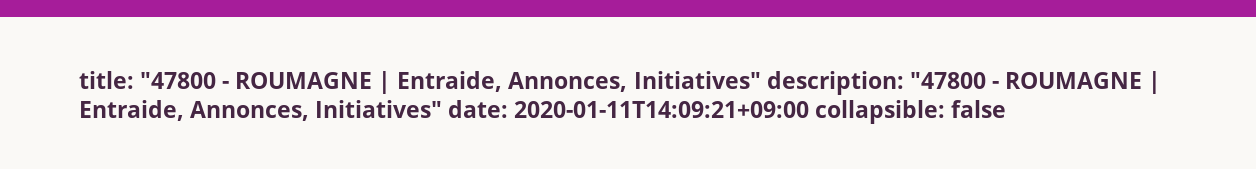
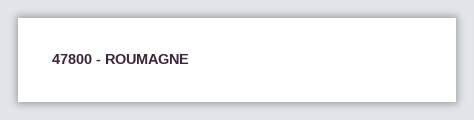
[79,71,1161,95] [79,100,1007,124] title: "47800 - ROUMAGNE | Entraide, Annonces, Initiatives" description: "47800 - ROUMAGNE | Entraide, Annonces, Initiatives" date: 2020-01-11T14:09:21+09:00 collapsible: false -> [52,54,189,64] 47800 - ROUMAGNE

